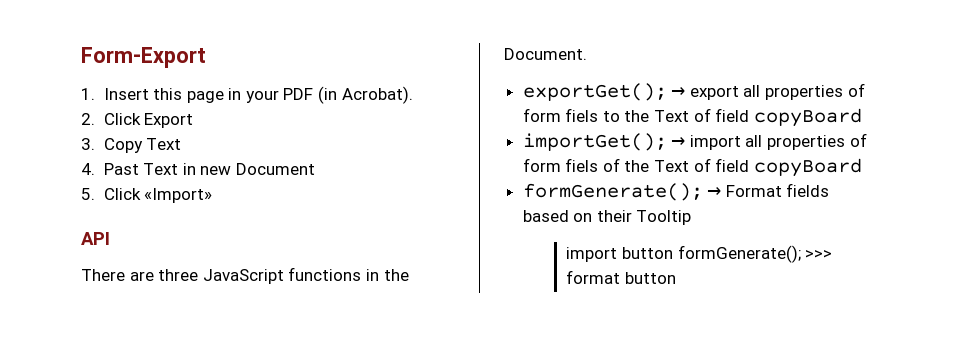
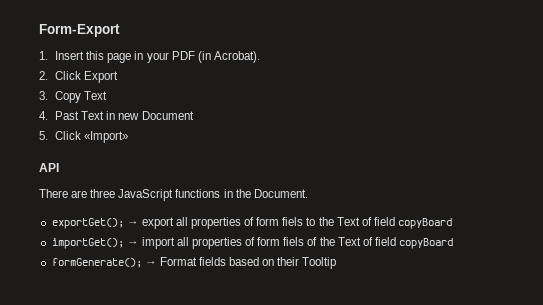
[566,245,833,263] [566,270,676,284] // import button formGenerate(); >>> format button -> (337, 263) none

